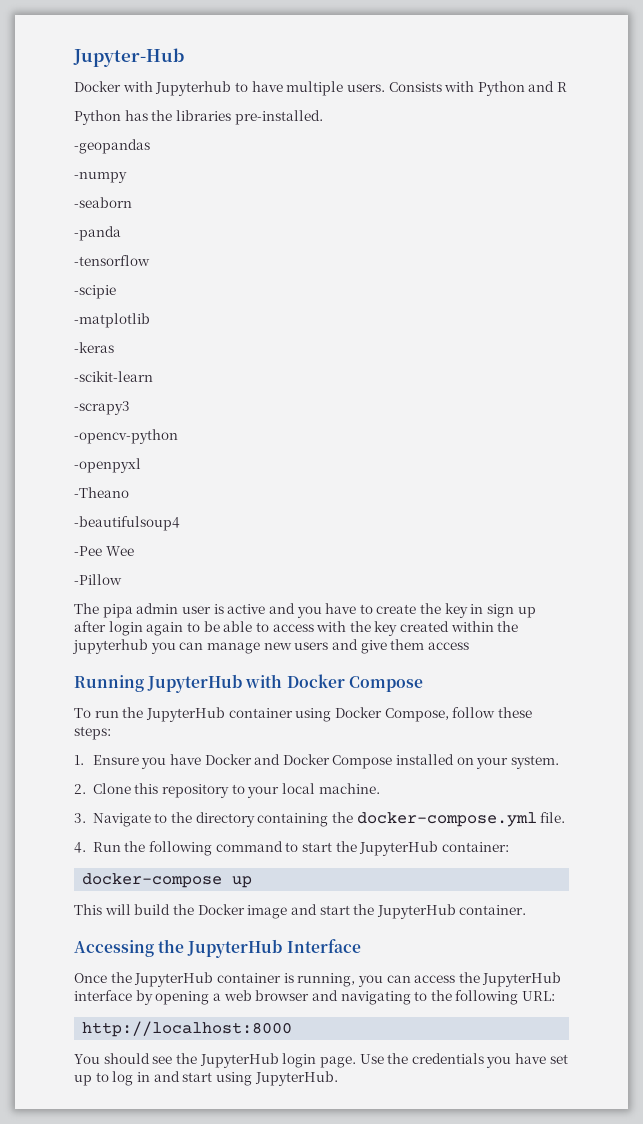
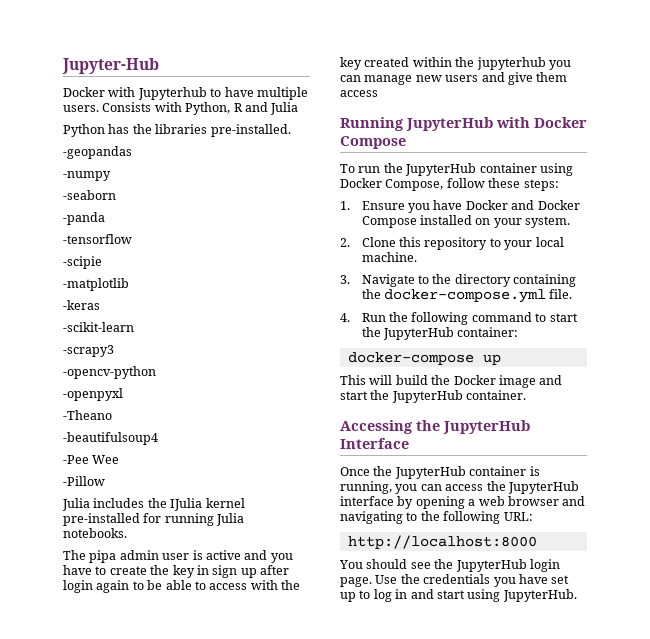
[477,81,568,96] Python and R -> [185,102,299,115] Python, R and Julia
(122, 579) none -> [62,498,245,511] [63,513,245,526] [63,528,127,538] // Julia includes the IJulia kernel pre-installed for running Julia notebooks.

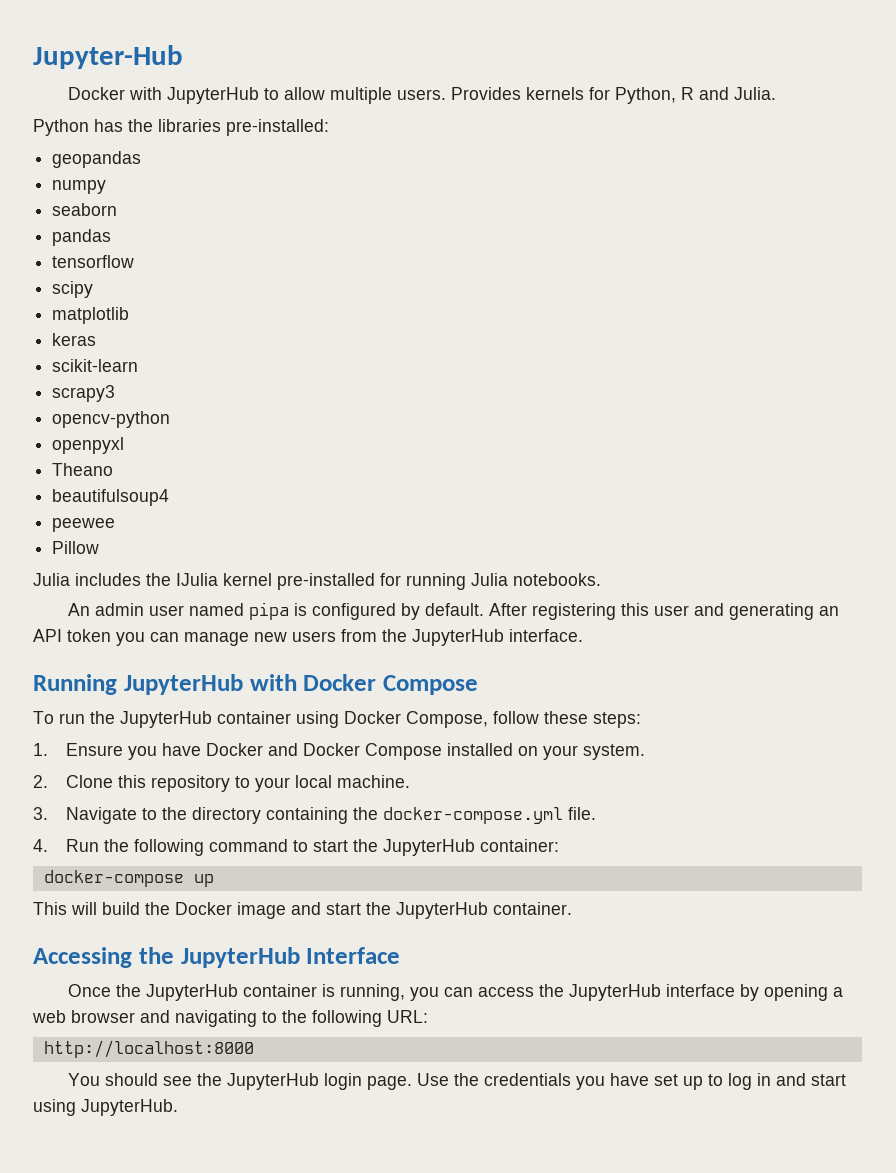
[137,87,308,100] [63,102,182,112] Jupyterhub to have multiple users. Consists with -> [166,87,610,104] JupyterHub to allow multiple users. Provides kernels for
[270,102,299,115] Julia -> [733,87,776,100] Julia.
[210,124,291,137] [63,146,132,159] [63,171,111,181] [63,190,116,200] [63,212,105,225] [63,234,132,244] [63,256,102,269] [63,278,129,291] [63,300,100,310] [63,322,134,332] [63,345,114,357] [63,366,156,379] [63,388,123,401] [63,410,112,420] [63,432,158,445] [63,455,120,464] [63,476,105,486] pre-installed. // -geopandas // -numpy // -seaborn // -panda // -tensorflow // -scipie // -matplotlib // -keras // -scikit-learn // -scrapy3 // -opencv-python // -openpyxl // -Theano // -beautifulsoup4 // -Pee Wee // -Pillow -> [226,119,329,136] [52,151,142,168] [52,180,107,194] [52,203,118,216] [52,229,112,246] [52,255,135,268] [52,281,94,298] [52,307,130,324] [52,333,97,346] [52,359,139,372] [52,385,116,402] [52,411,171,428] [52,437,125,454] [52,463,114,476] [52,489,170,506] [52,518,116,532] [52,541,100,554] pre-installed: // geopandas // numpy // seaborn // pandas // tensorflow // scipy // matplotlib // keras // scikit-learn // scrapy3 // opencv-python // openpyxl // Theano // beautifulsoup4 // peewee // Pillow
[63,550,293,563] [63,565,289,578] [63,580,300,593] [340,57,546,70] The pipa admin user is active and you have to create the key in sign up after login again to be able to access with the key created within the jupyterhub -> [67,602,839,620] [33,629,111,642] An admin user named pipa is configured by default. After registering this user and generating an API token
[481,72,568,85] [340,90,378,97] and give them access -> [341,629,583,646] from the JupyterHub interface.

